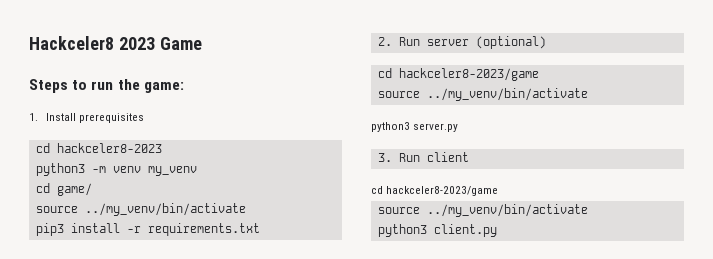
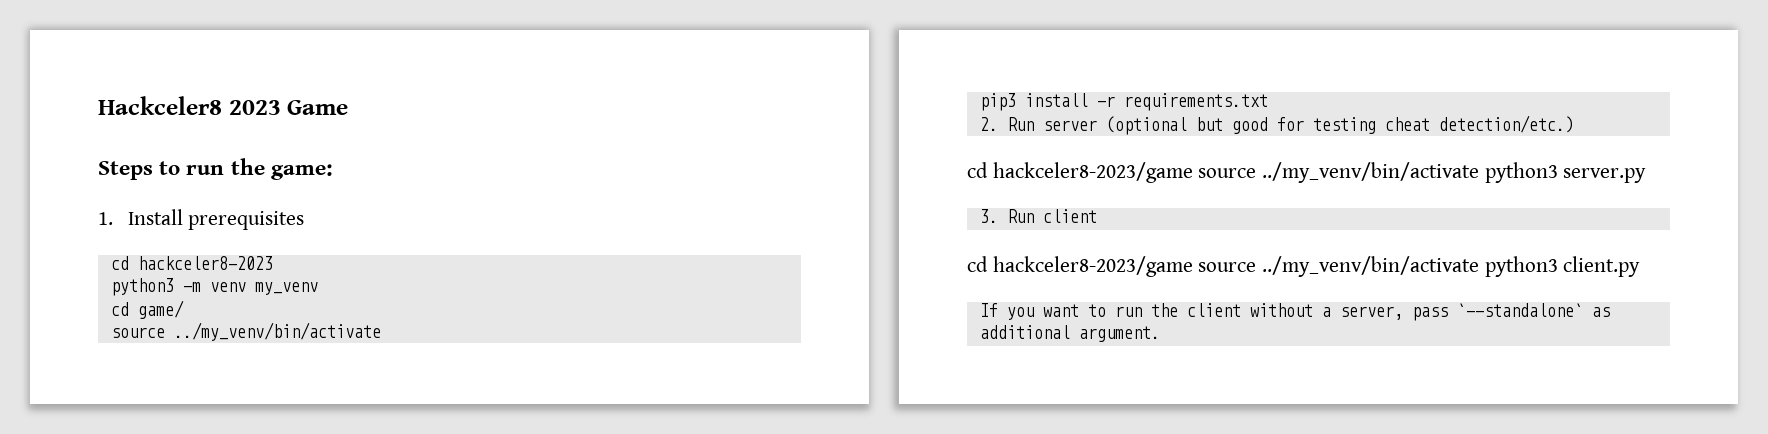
[475,36,546,49] [377,68,539,81] [377,88,588,101] (optional) // cd hackceler8-2023/game // source ../my_venv/bin/activate // -> [1105,115,1574,135] [967,162,1480,183] (optional but good for testing cheat detection/etc.) // cd hackceler8-2023/game source ../my_venv/bin/activate
[377,204,588,217] // source ../my_venv/bin/activate // -> [1198,256,1480,277] source ../my_venv/bin/activate
(497, 230) none -> [979,303,1610,321] [979,325,1160,342] // If you want to run the client without a server, pass `--standalone` as additional argument.

